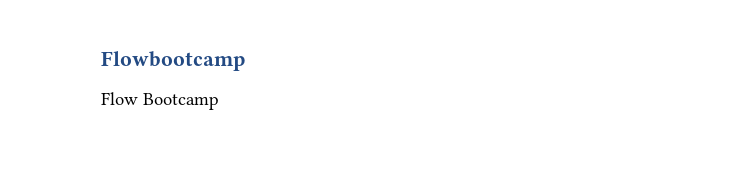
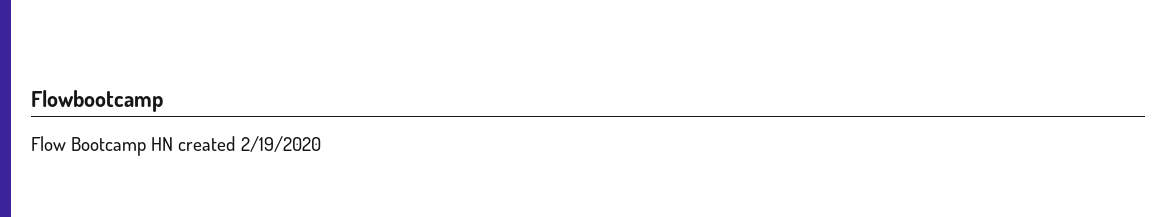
(219, 101) none -> [151,136,321,152] HN created 2/19/2020

